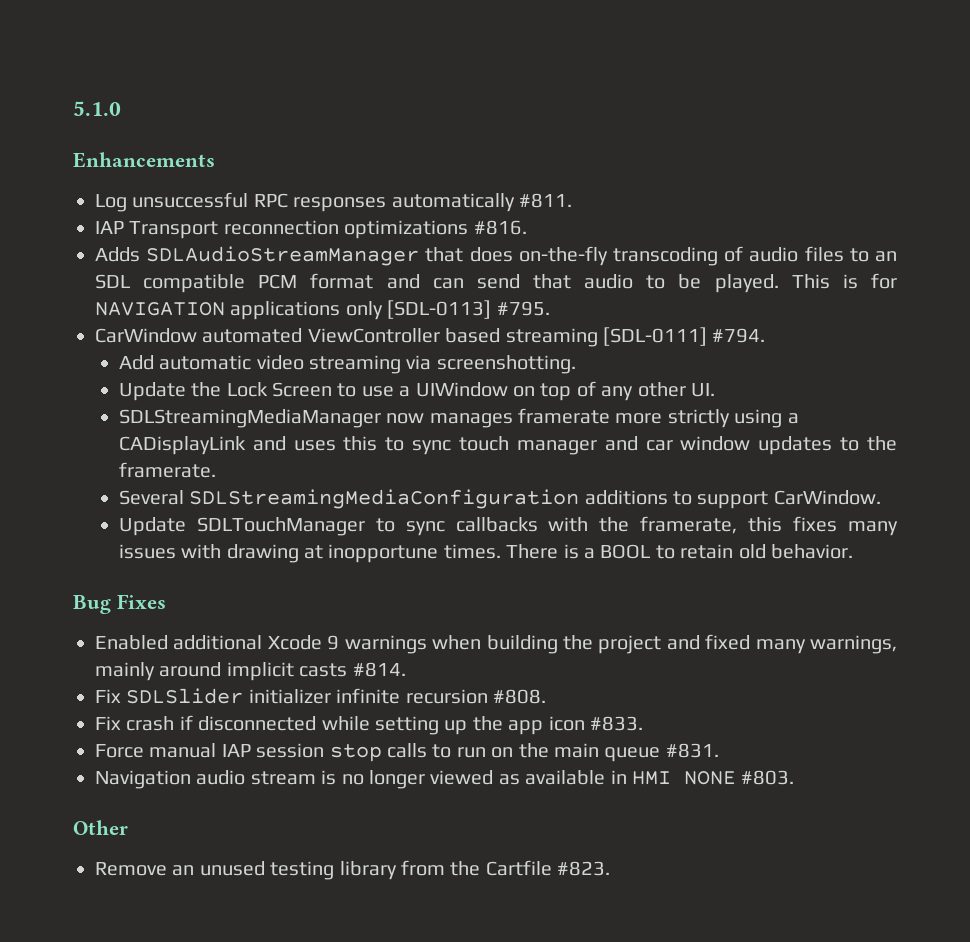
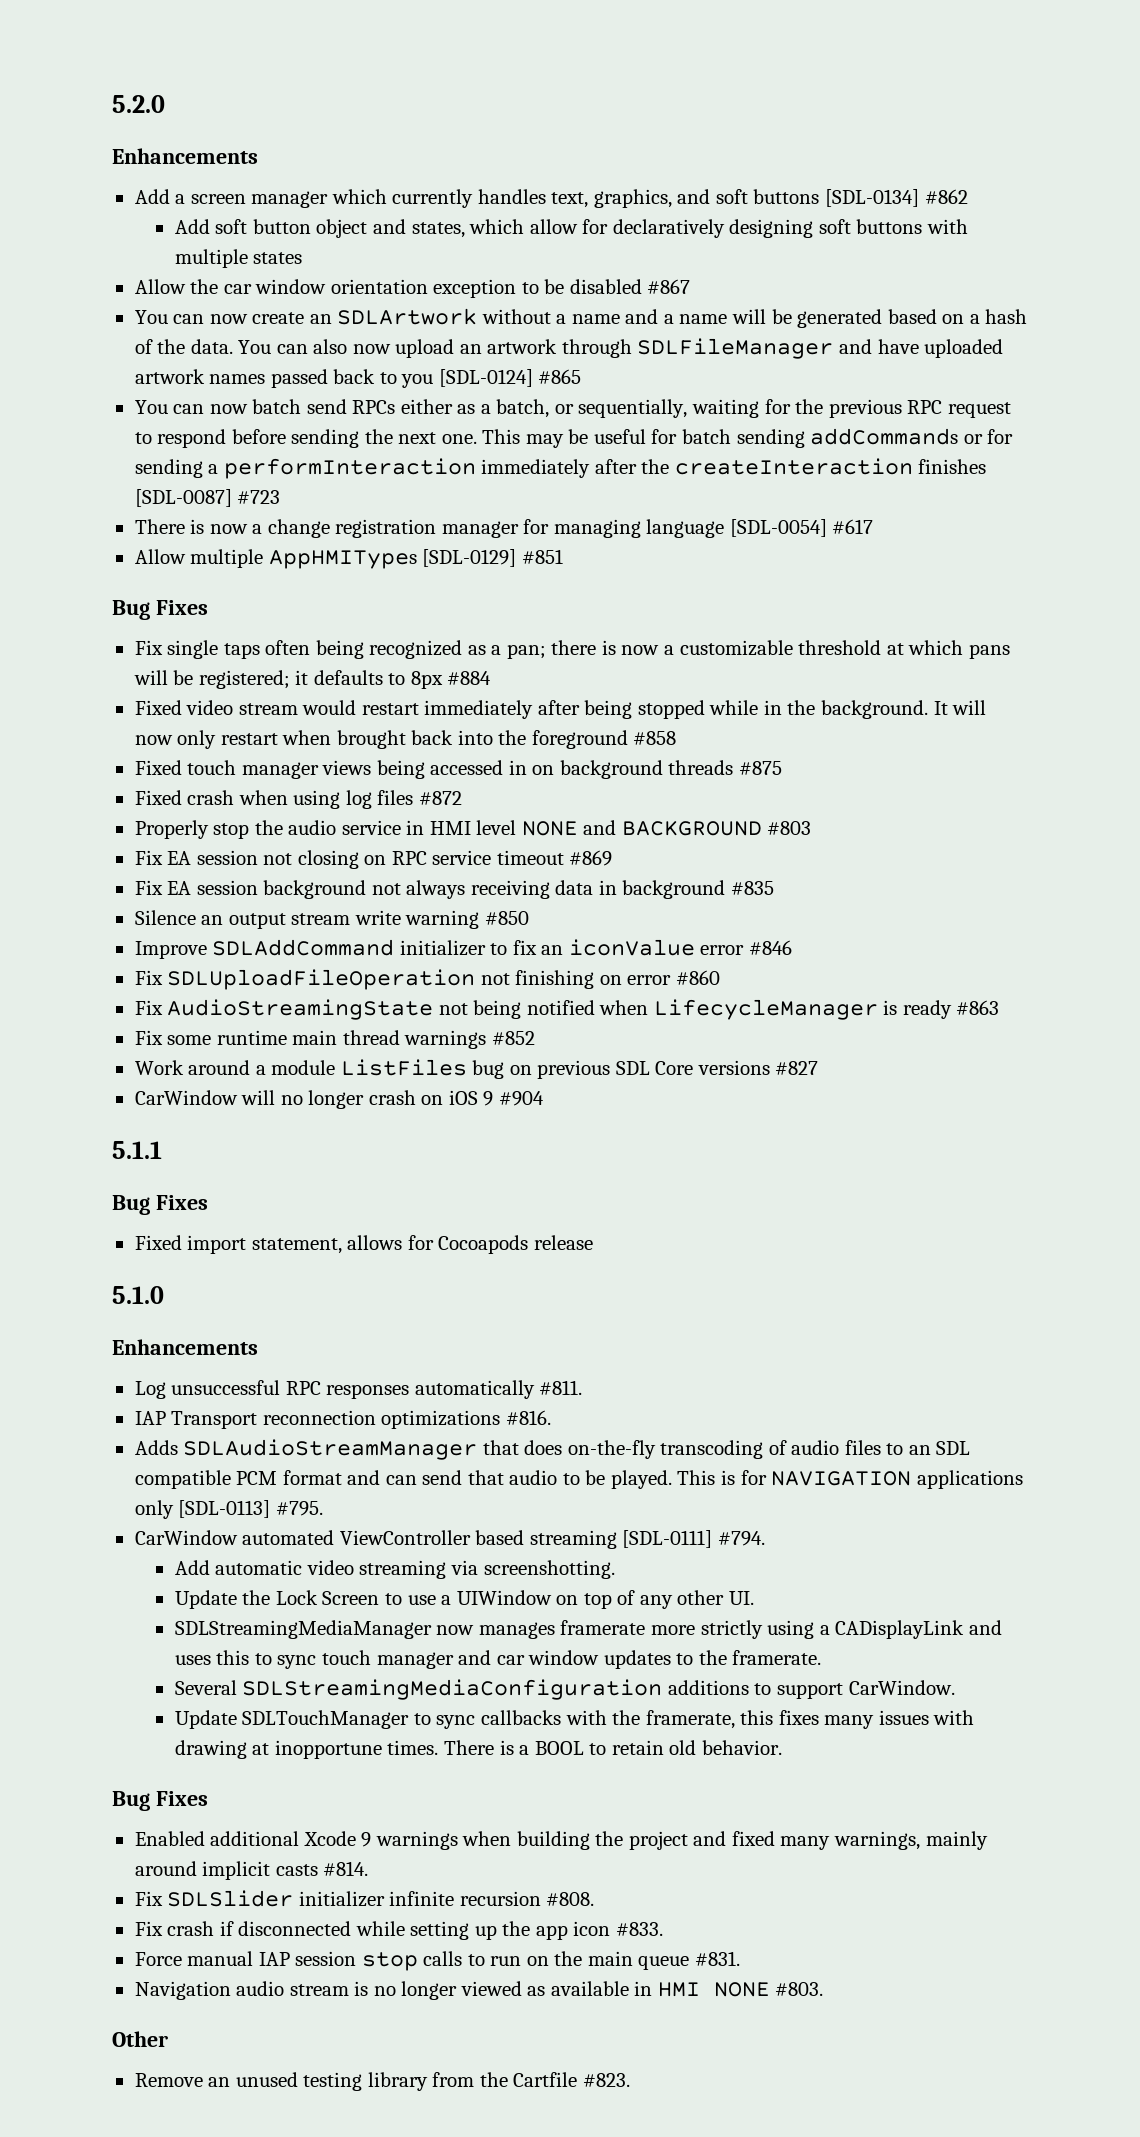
(73, 108) none -> [112,95,165,113] [112,148,258,164] [134,189,968,208] [174,219,968,238] [174,249,303,268] [134,279,691,298] [134,308,1028,328] [134,338,1004,359] [134,369,582,388] [134,399,1011,418] [134,428,1014,448] [134,458,987,479] [134,489,281,507] [134,519,874,538] [134,549,563,569] [112,600,208,620] [134,640,1010,659] [133,670,492,689] [134,700,987,719] [134,730,677,749] [134,760,782,779] [134,790,462,809] [134,820,812,839] [134,850,613,869] [134,880,774,899] [134,910,529,929] [134,939,792,959] [134,969,720,990] [134,999,1000,1020] [134,1030,535,1049] [134,1059,819,1079] [134,1090,544,1109] [112,1141,162,1159] [112,1195,208,1215] [134,1235,593,1254] 5.2.0 // Enhancements // Add a screen manager which currently handles text, graphics, and soft buttons [SDL-0134] #862 // Add soft button object and states, which allow for declaratively designing soft buttons with multiple states // Allow the car window orientation exception to be disabled #867 // You can now create an SDLArtwork without a name and a name will be generated based on a hash of the data. You can also now upload an artwork through SDLFileManager and have uploaded artwork names passed back to you [SDL-0124] #865 // You can now batch send RPCs either as a batch, or sequentially, waiting for the previous RPC request to respond before sending the next one. This may be useful for batch sending addCommands or for sending a performInteraction immediately after the createInteraction finishes [SDL-0087] #723 // There is now a change registration manager for managing language [SDL-0054] #617 // Allow multiple AppHMITypes [SDL-0129] #851 // Bug Fixes // Fix single taps often being recognized as a pan; there is now a customizable threshold at which pans will be registered; it defaults to 8px #884 // Fixed video stream would restart immediately after being stopped while in the background. It will now only restart when brought back into the foreground #858 // Fixed touch manager views being accessed in on background threads #875 // Fixed crash when using log files #872 // Properly stop the audio service in HMI level NONE and BACKGROUND #803 // Fix EA session not closing on RPC service timeout #869 // Fix EA session background not always receiving data in background #835 // Silence an output stream write warning #850 // Improve SDLAddCommand initializer to fix an iconValue error #846 // Fix SDLUploadFileOperation not finishing on error #860 // Fix AudioStreamingState not being notified when LifecycleManager is ready #863 // Fix some runtime main thread warnings #852 // Work around a module ListFiles bug on previous SDL Core versions #827 // CarWindow will no longer crash on iOS 9 #904 // 5.1.1 // Bug Fixes // Fixed import statement, allows for Cocoapods release //

